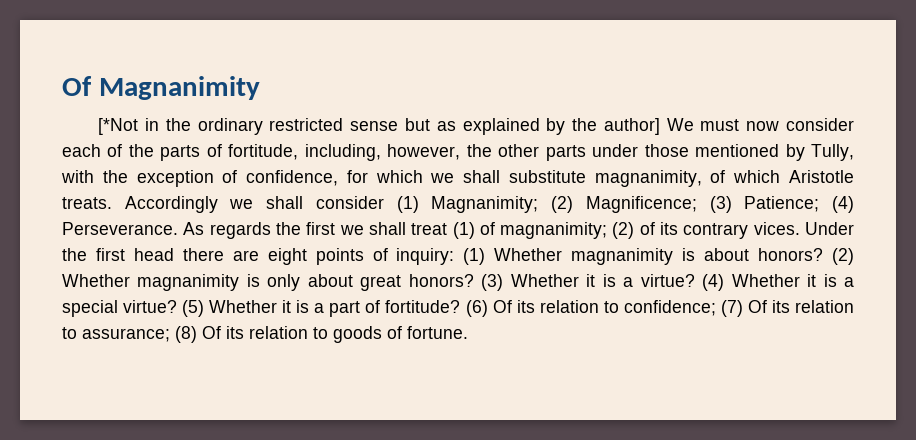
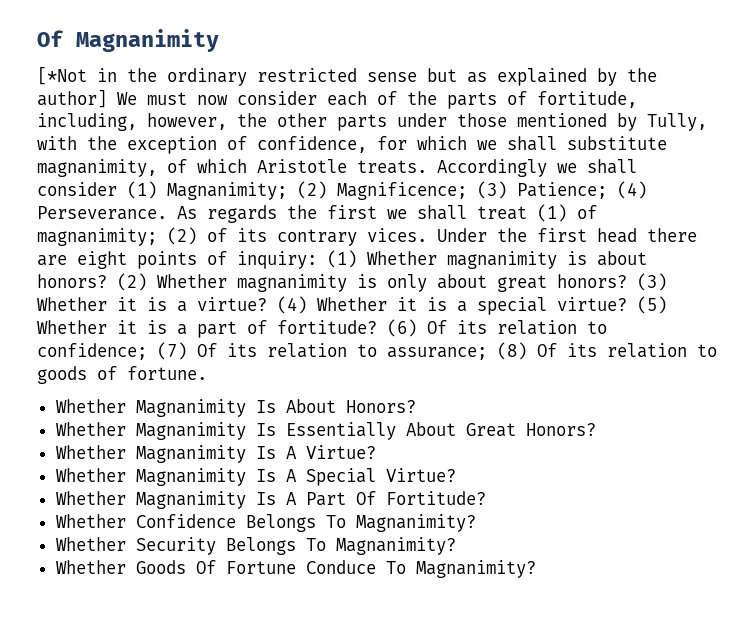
(468, 332) none -> [55,399,416,417] [55,422,596,440] [55,445,376,463] [55,468,456,486] [55,491,486,509] [55,514,476,532] [55,537,456,555] [55,560,536,578] // Whether Magnanimity Is About Honors? // Whether Magnanimity Is Essentially About Great Honors? // Whether Magnanimity Is A Virtue? // Whether Magnanimity Is A Special Virtue? // Whether Magnanimity Is A Part Of Fortitude? // Whether Confidence Belongs To Magnanimity? // Whether Security Belongs To Magnanimity? // Whether Goods Of Fortune Conduce To Magnanimity?

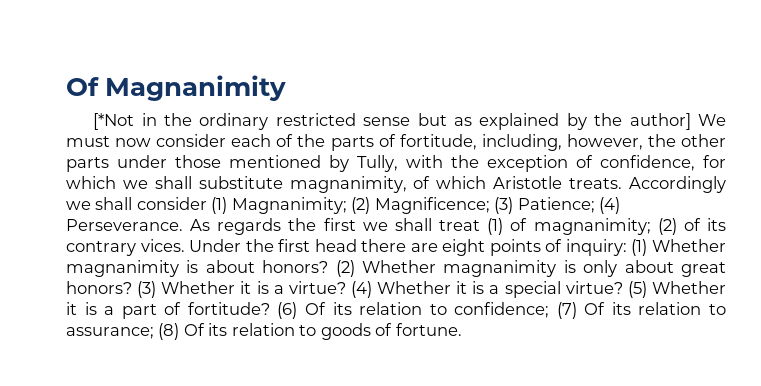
[55,399,416,417] [55,422,596,440] [55,445,376,463] [55,468,456,486] [55,491,486,509] [55,514,476,532] [55,537,456,555] [55,560,536,578] // Whether Magnanimity Is About Honors? // Whether Magnanimity Is Essentially About Great Honors? // Whether Magnanimity Is A Virtue? // Whether Magnanimity Is A Special Virtue? // Whether Magnanimity Is A Part Of Fortitude? // Whether Confidence Belongs To Magnanimity? // Whether Security Belongs To Magnanimity? // Whether Goods Of Fortune Conduce To Magnanimity? -> (462, 329) none

